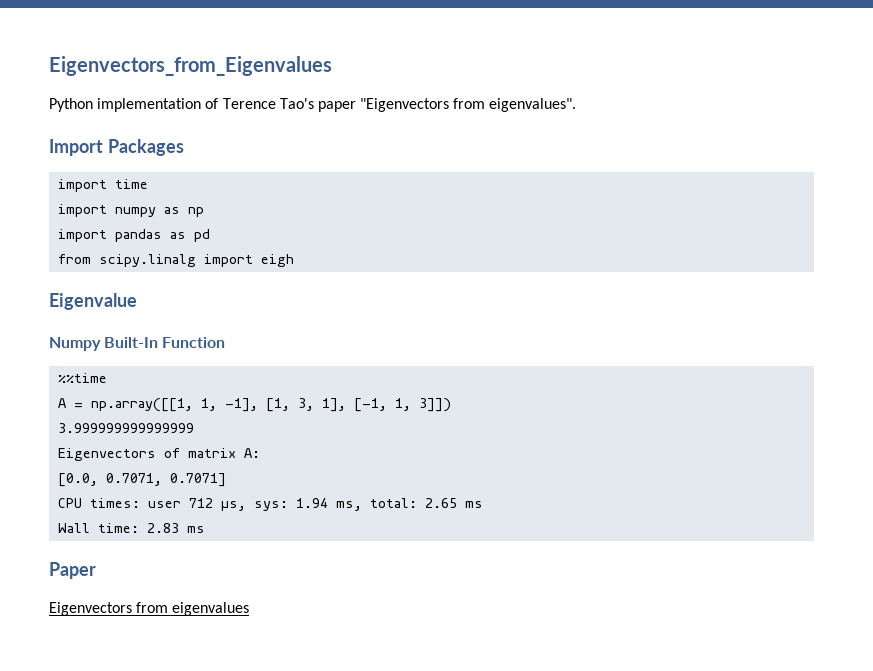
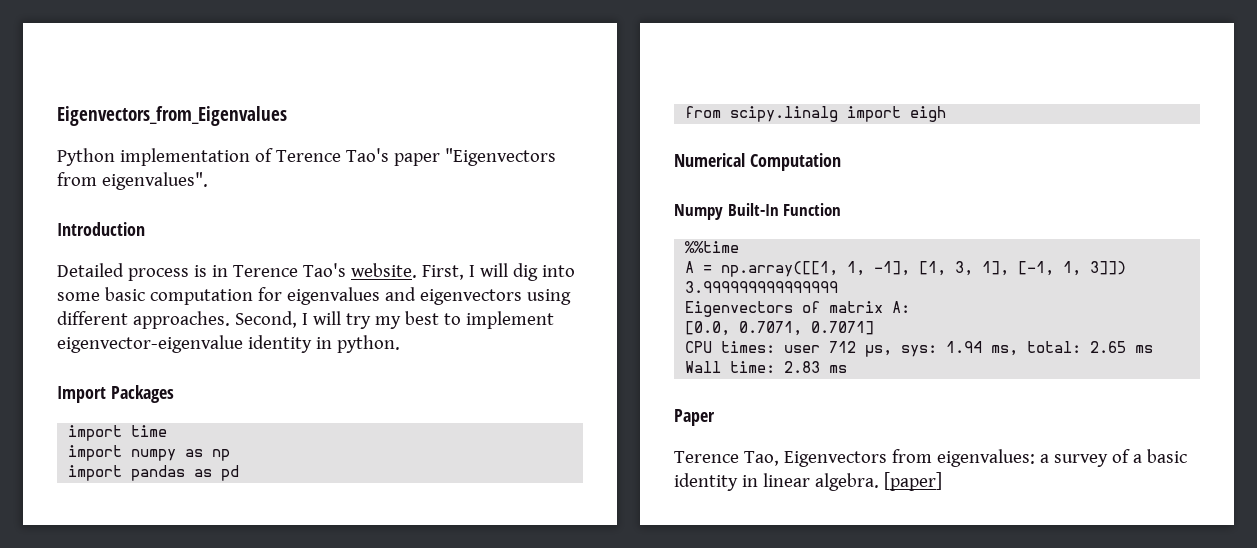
(577, 105) none -> [57,222,145,236] [57,263,575,281] [57,287,571,305] [57,311,554,329] [57,335,400,353] // Introduction // Detailed process is in Terence Tao's website. First, I will dig into some basic computation for eigenvalues and eigenvectors using different approaches. Second, I will try my best to implement eigenvector-eigenvalue identity in python.
[49,293,137,310] Eigenvalue -> [674,153,841,171] Numerical Computation
[49,602,250,616] Eigenvectors from eigenvalues -> [674,449,1187,467] [674,472,942,491] Terence Tao, Eigenvectors from eigenvalues: a survey of a basic identity in linear algebra. [paper]

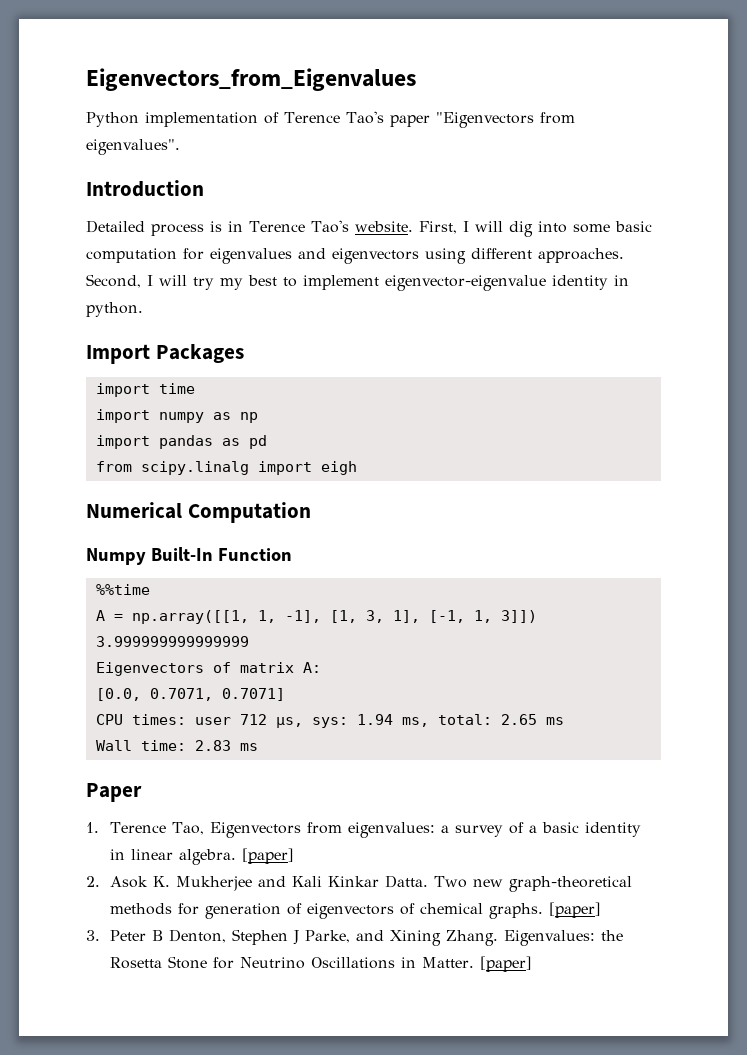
(715, 417) none -> [86,822,99,833] 1.
(942, 481) none -> [86,875,633,892] [110,902,602,919] [86,929,624,946] [110,956,533,972] // 2. Asok K. Mukherjee and Kali Kinkar Datta. Two new graph-theoretical methods for generation of eigenvectors of chemical graphs. [paper] // 3. Peter B Denton, Stephen J Parke, and Xining Zhang. Eigenvalues: the Rosetta Stone for Neutrino Oscillations in Matter. [paper]

